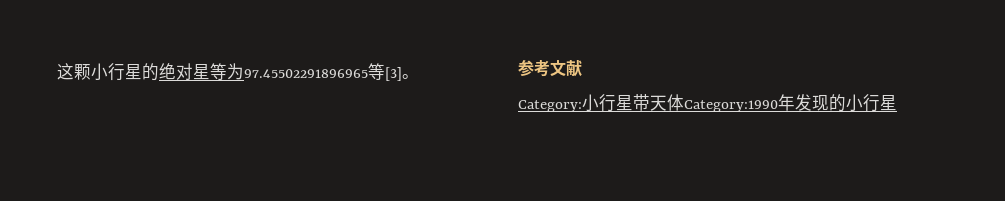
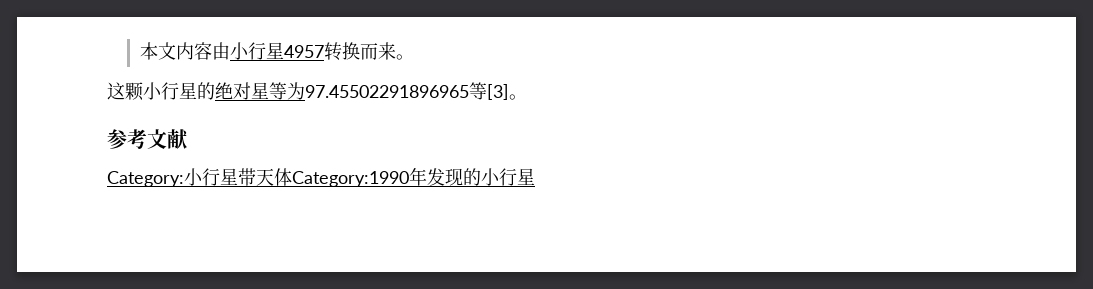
(57, 71) none -> [139,42,414,61] 本文内容由小行星4957转换而来。 //

